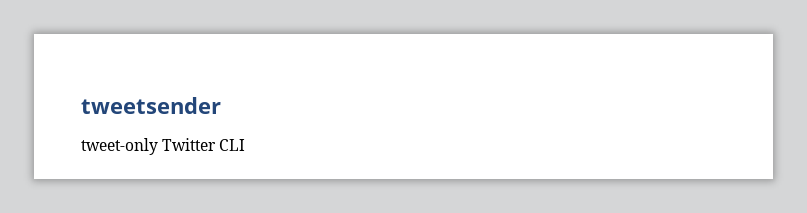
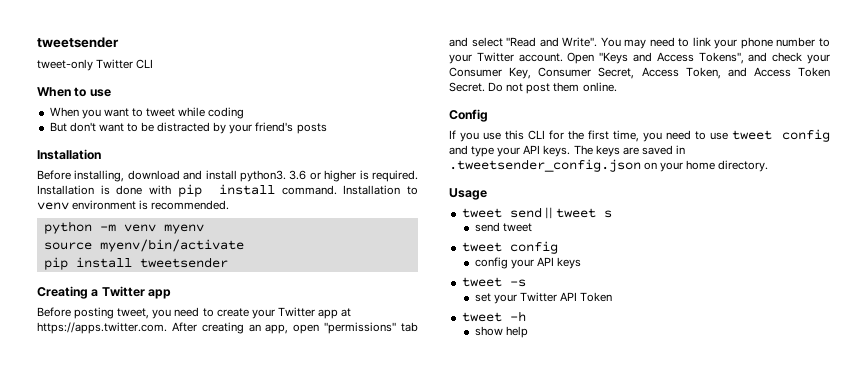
(246, 145) none -> [37,87,111,97] [49,107,245,119] [49,122,327,134] [37,149,101,160] [37,170,418,182] [37,184,418,197] [37,200,230,210] [43,221,204,234] [43,239,244,252] [43,257,228,270] [37,286,172,299] [37,307,352,319] [37,322,418,334] [449,37,830,49] [449,52,830,64] [449,67,830,79] [449,82,617,94] [449,109,488,122] [449,129,830,142] [449,145,685,157] [449,159,769,172] [449,188,487,200] [461,207,612,219] [474,222,532,232] [461,241,558,254] [474,257,582,269] [461,277,526,287] [474,292,613,304] [461,311,526,322] [474,326,528,338] // When to use // When you want to tweet while coding // But don't want to be distracted by your friend's posts // Installation // Before installing, download and install python3. 3.6 or higher is required. Installation is done with pip install command. Installation to venv environment is recommended. // python -m venv myenv // source myenv/bin/activate // pip install tweetsender // Creating a Twitter app // Before posting tweet, you need to create your Twitter app at https://apps.twitter.com. After creating an app, open "permissions" tab and select "Read and Write". You may need to link your phone number to your Twitter account. Open "Keys and Access Tokens", and check your Consumer Key, Consumer Secret, Access Token, and Access Token Secret. Do not post them online. // Config // If you use this CLI for the first time, you need to use tweet config and type your API keys. The keys are saved in .tweetsender_config.json on your home directory. // Usage // tweet send || tweet s // send tweet // tweet config // config your API keys // tweet -s // set your Twitter API Token // tweet -h // show help

